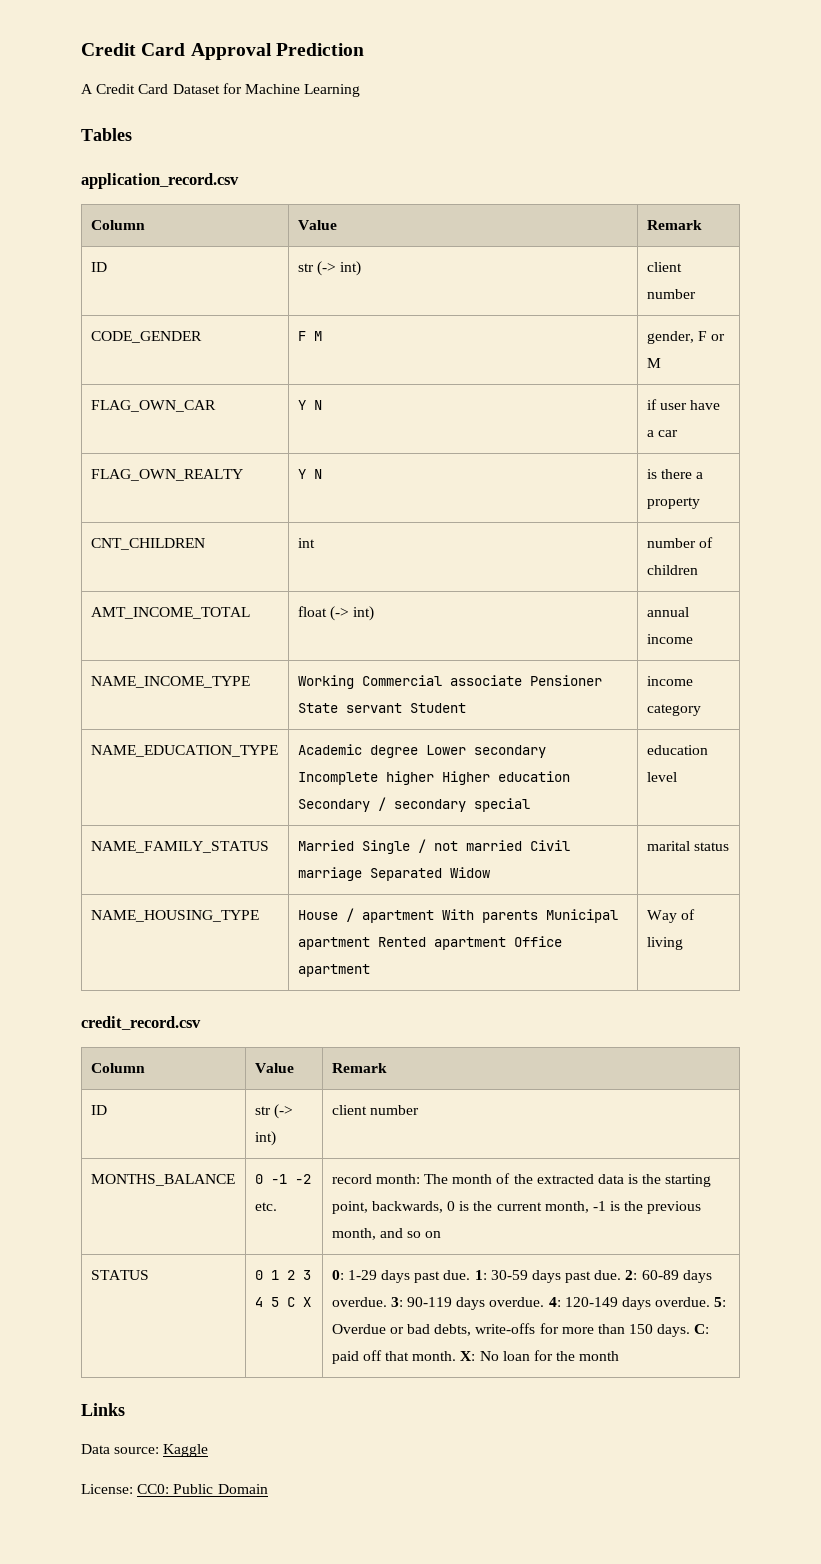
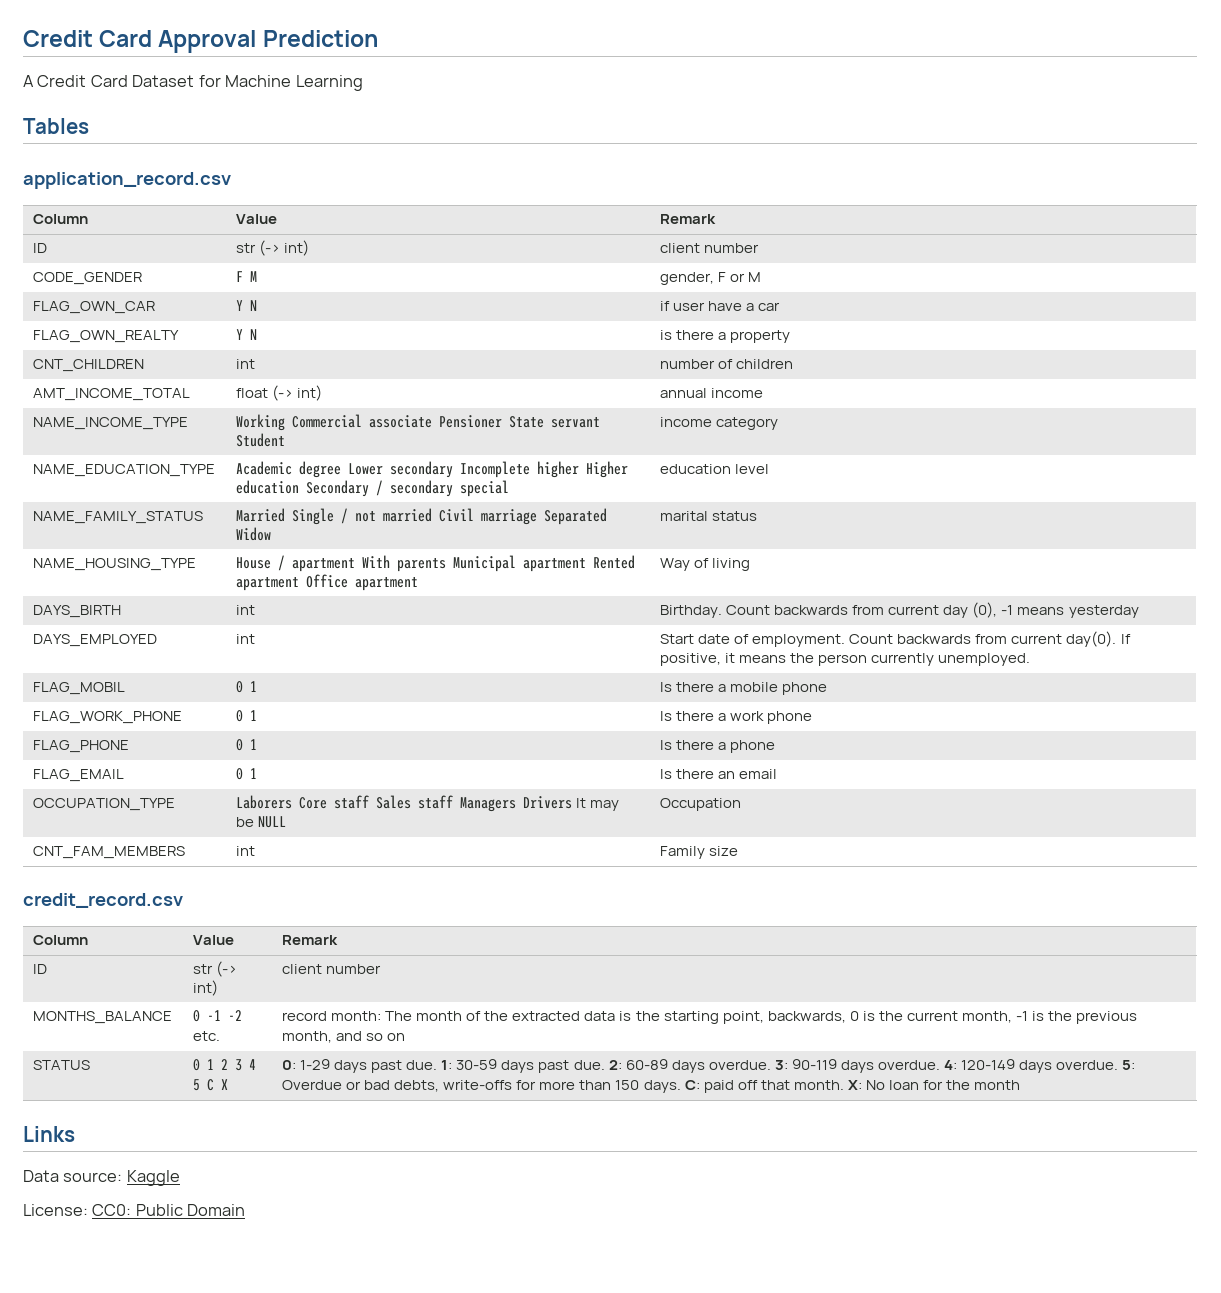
(683, 943) none -> [33,605,122,618] [236,605,256,615] [660,602,1139,618] [33,634,158,647] [236,634,256,644] [660,631,1131,647] [660,653,1031,666] [33,682,126,695] [236,681,258,693] [660,682,828,695] [33,711,183,724] [236,710,258,722] [660,711,813,724] [33,740,130,753] [236,739,258,751] [660,740,776,753] [33,769,125,782] [236,768,258,780] [660,769,778,779] [33,798,176,811] [236,795,620,812] [236,816,287,828] [660,798,742,811] [33,846,186,859] [236,846,256,856] [660,846,739,859] // DAYS_BIRTH | int | Birthday. Count backwards from current day (0), -1 means yesterday // DAYS_EMPLOYED | int | Start date of employment. Count backwards from current day(0). If positive, it means the person currently unemployed. // FLAG_MOBIL | 0 1 | Is there a mobile phone // FLAG_WORK_PHONE | 0 1 | Is there a work phone // FLAG_PHONE | 0 1 | Is there a phone // FLAG_EMAIL | 0 1 | Is there an email // OCCUPATION_TYPE | Laborers Core staff Sales staff Managers Drivers It may be NULL | Occupation // CNT_FAM_MEMBERS | int | Family size

